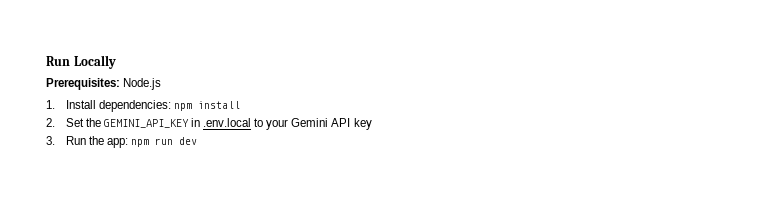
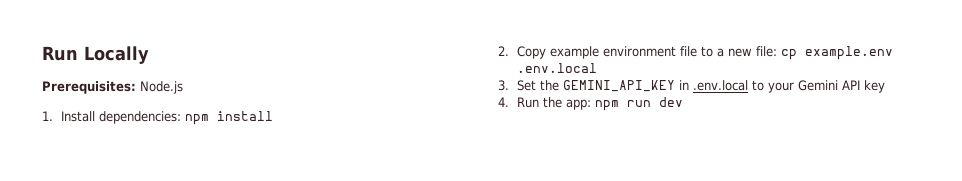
(55, 122) none -> [516,46,893,60] [516,63,597,73] [498,80,509,91] Copy example environment file to a new file: cp example.env .env.local // 3.
[46,136,55,145] 3. -> [498,97,509,107] 4.

